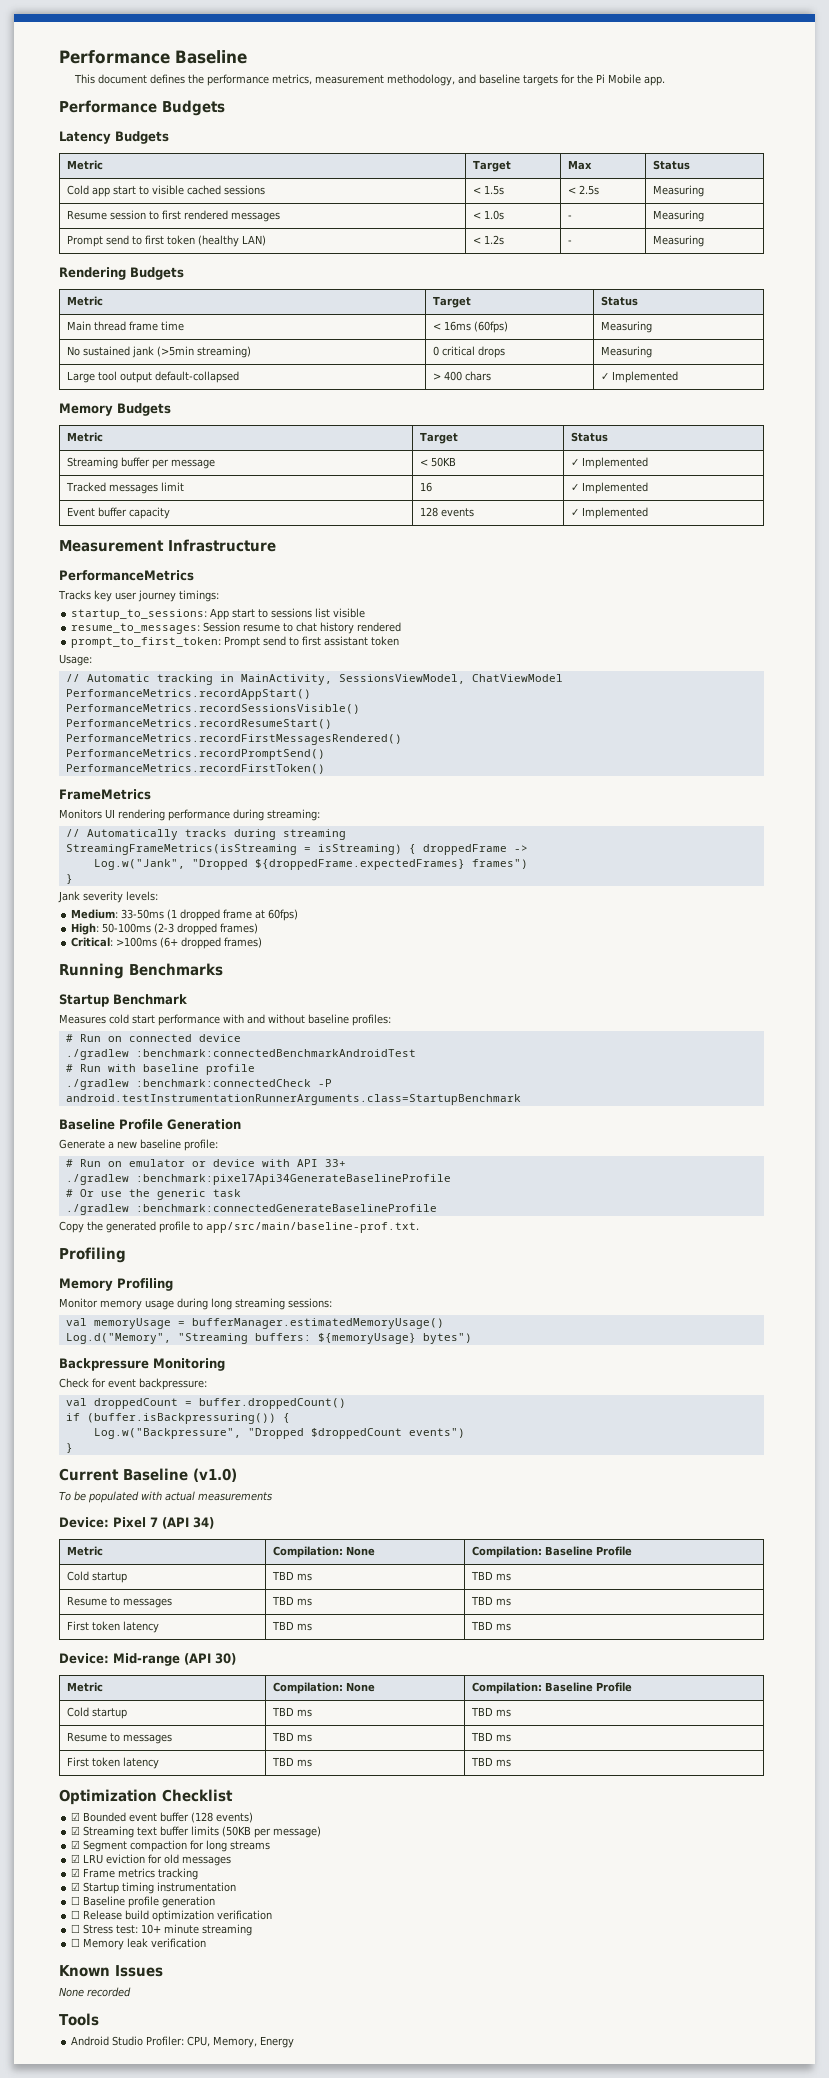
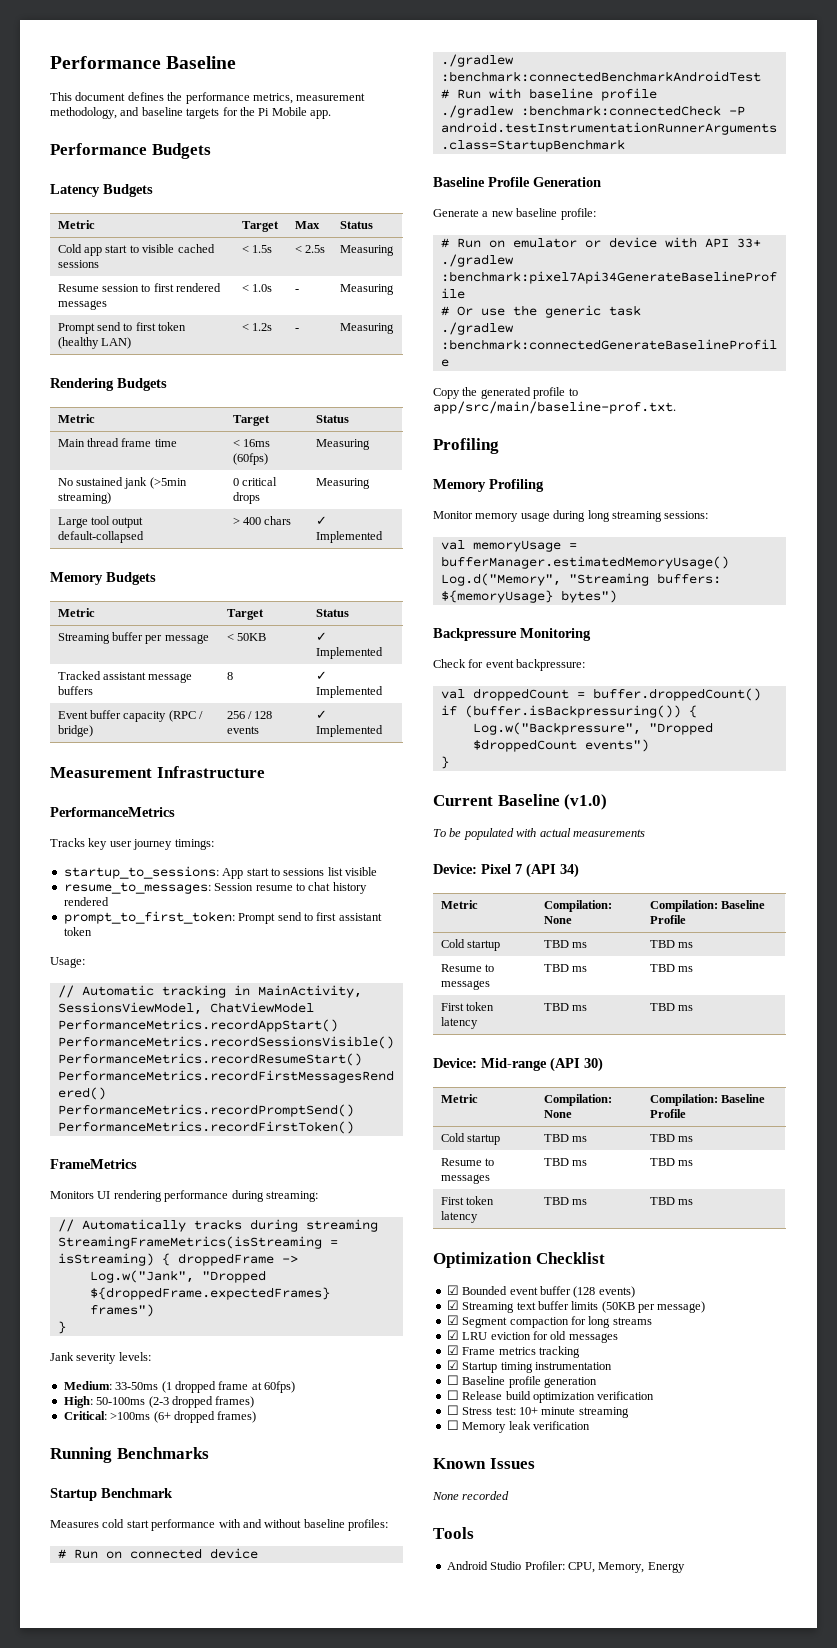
[108,482,184,494] [419,482,432,492] messages limit | 16 -> [103,672,193,683] [57,686,93,695] [226,672,233,680] assistant message buffers | 8
(170, 513) | -> [168,710,204,722] [57,725,93,737] [226,711,253,719] (RPC / bridge) | 256 /

